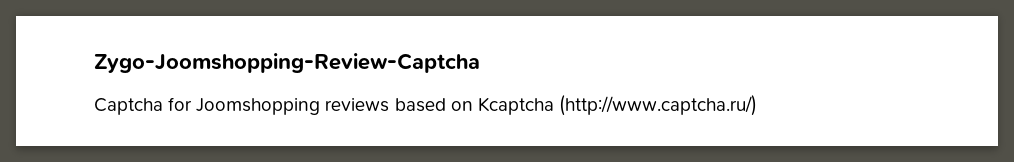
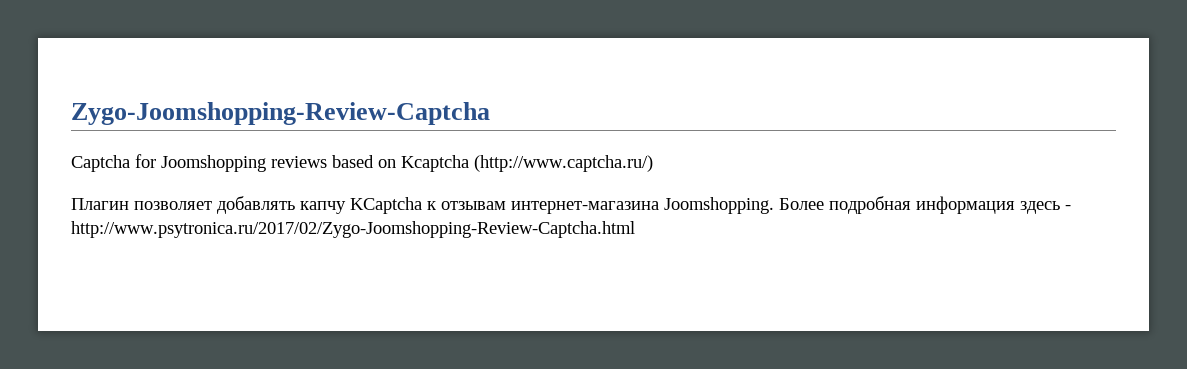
(757, 105) none -> [71,196,1071,214] [71,221,635,238] // Плагин позволяет добавлять капчу KCaptcha к отзывам интернет-магазина Joomshopping. Более подробная информация здесь - http://www.psytronica.ru/2017/02/Zygo-Joomshopping-Review-Captcha.html

